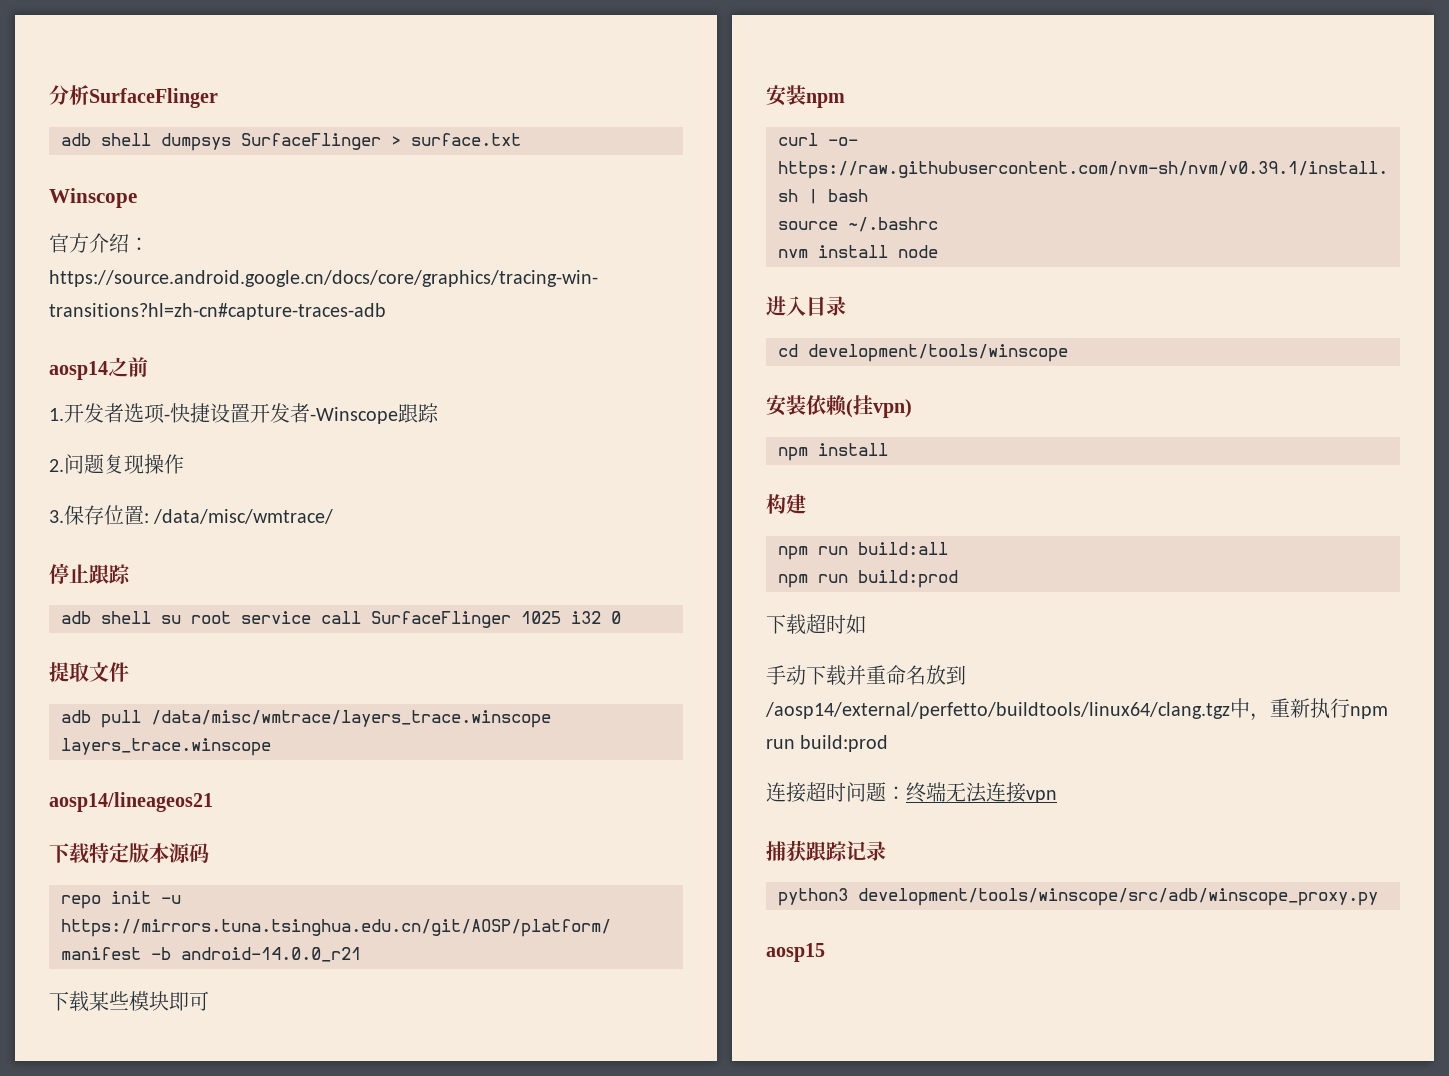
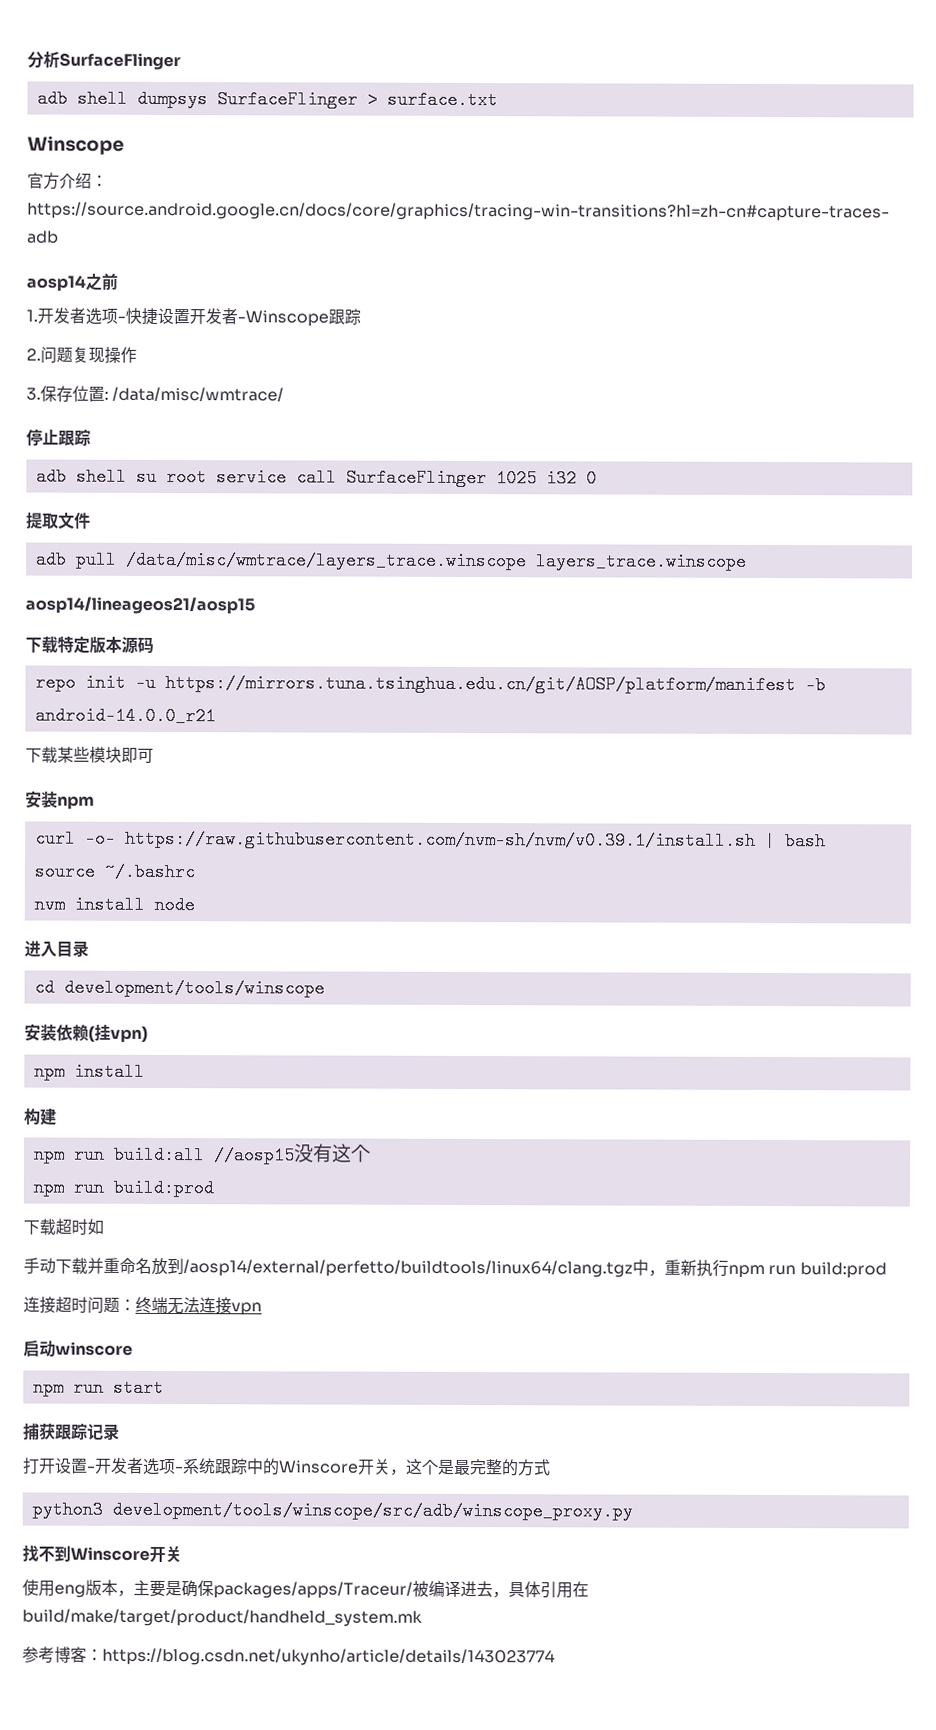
[49,792,213,812] aosp14/lineageos21 -> [25,596,255,615] aosp14/lineageos21/aosp15
(948, 548) none -> [213,1143,371,1165] //aosp15没有这个
[766,840,886,861] [778,888,1378,906] [766,943,825,962] 捕获跟踪记录 // python3 development/tools/winscope/src/adb/winscope_proxy.py // aosp15 -> [23,1340,133,1357] [32,1378,164,1397] [23,1423,120,1441] [22,1457,551,1477] [31,1500,633,1521] [22,1545,182,1564] [22,1579,589,1599] [22,1608,423,1627] [22,1646,555,1667] 启动winscore // npm run start // 捕获跟踪记录 // 打开设置-开发者选项-系统跟踪中的Winscore开关，这个是最完整的方式 // python3 development/tools/winscope/src/adb/winscope_proxy.py // 找不到Winscore开关 // 使用eng版本，主要是确保packages/apps/Traceur/被编译进去，具体引用在build/make/target/product/handheld_system.mk // 参考博客：https://blog.csdn.net/ukynho/article/details/143023774

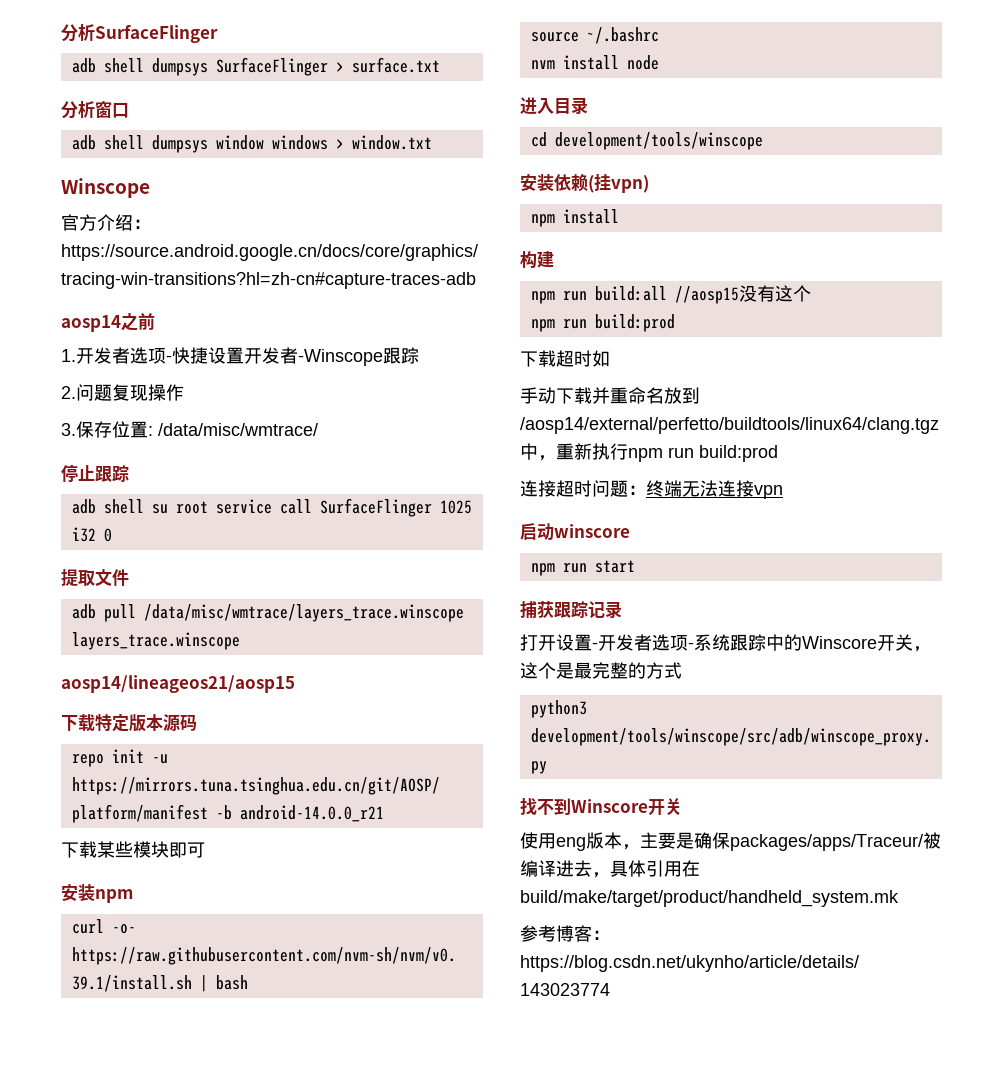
(498, 100) none -> [61,100,129,119] [71,135,432,153] // 分析窗口 // adb shell dumpsys window windows > window.txt

